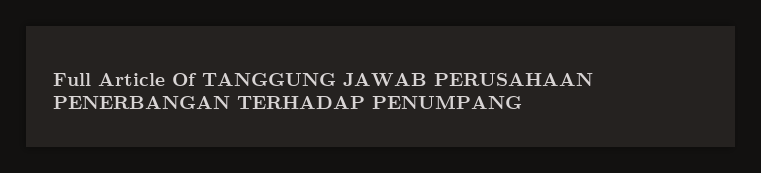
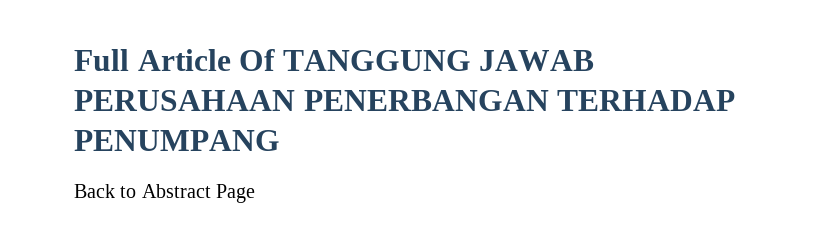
(522, 102) none -> [74,184,256,203] // Back to Abstract Page

